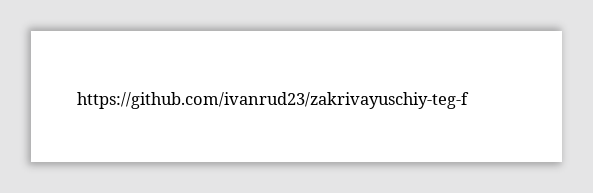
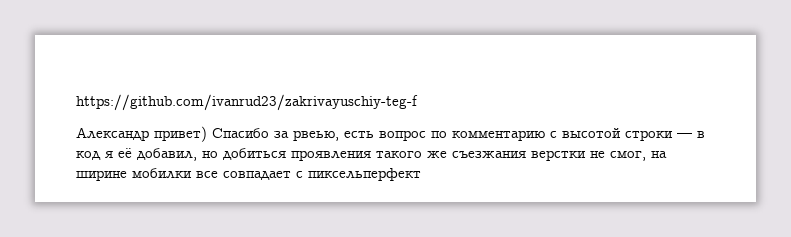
(469, 100) none -> [76,126,705,142] [76,148,667,161] [76,168,421,181] // Александр привет) Спасибо за рвеью, есть вопрос по комментарию с высотой строки — в код я её добавил, но добиться проявления такого же съезжания верстки не смог, на ширине мобилки все совпадает с пиксельперфект

